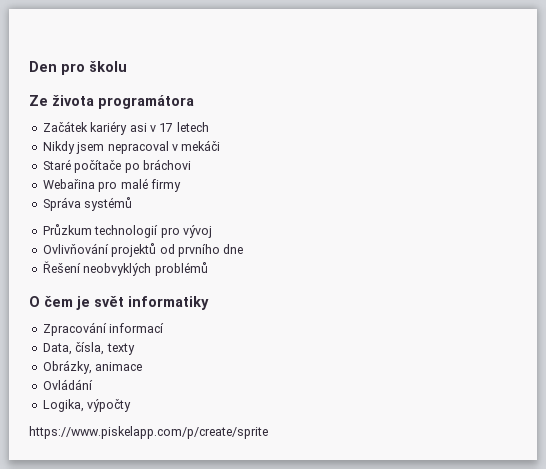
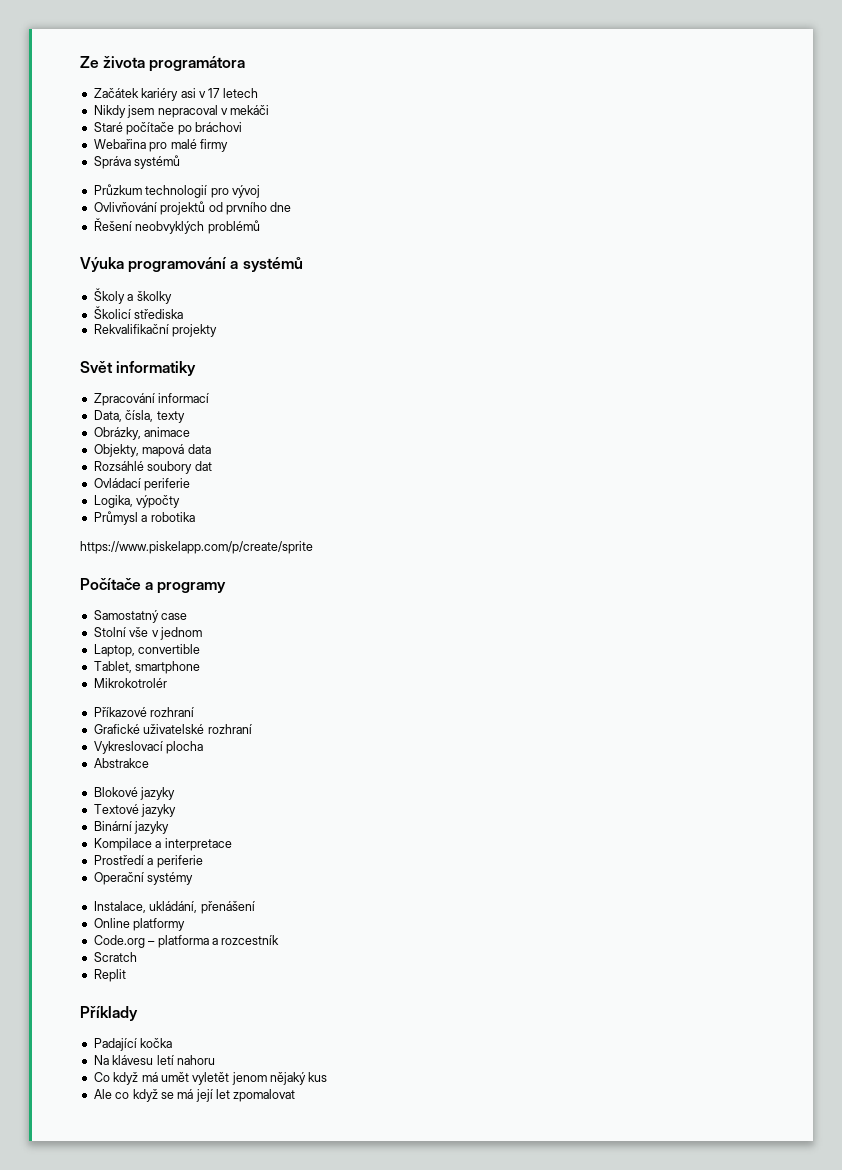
[29,60,127,75] Den pro školu // -> (80, 62) none
[29,295,124,310] O čem je svět -> [80,257,303,273] [93,288,172,304] [93,306,184,319] [93,324,218,337] [80,361,113,373] Výuka programování a systémů // Školy a školky // Školicí střediska // Rekvalifikační projekty // Svět
[42,379,93,390] [42,399,132,412] [29,426,268,439] Ovládání // Logika, výpočty // https://www.piskelapp.com/p/create/sprite -> [93,444,211,457] [93,461,212,474] [93,478,191,491] [93,495,181,508] [93,511,195,525] [80,541,313,554] [80,578,227,594] [93,610,188,623] [93,627,202,640] [93,644,201,657] [93,661,201,674] [93,678,167,688] [93,707,195,717] [93,724,252,734] [93,741,204,754] [93,758,149,768] [93,787,176,800] [93,804,177,817] [93,821,170,834] [93,838,232,851] [93,855,203,868] [93,872,194,885] [93,901,255,914] [93,918,186,931] [93,935,280,948] [93,952,137,962] [93,969,126,982] [80,1006,138,1021] [93,1038,173,1051] [93,1055,215,1065] [93,1072,328,1085] [93,1089,296,1102] Objekty, mapová data // Rozsáhlé soubory dat // Ovládací periferie // Logika, výpočty // Průmysl a robotika // https://www.piskelapp.com/p/create/sprite // Počítače a programy // Samostatný case // Stolní vše v jednom // Laptop, convertible // Tablet, smartphone // Mikrokotrolér // Příkazové rozhraní // Grafické uživatelské rozhraní // Vykreslovací plocha // Abstrakce // Blokové jazyky // Textové jazyky // Binární jazyky // Kompilace a interpretace // Prostředí a periferie // Operační systémy // Instalace, ukládání, přenášení // Online platformy // Code.org – platforma a rozcestník // Scratch // Replit // Příklady // Padající kočka // Na klávesu letí nahoru // Co když má umět vyletět jenom nějaký kus // Ale co když se má její let zpomalovat

